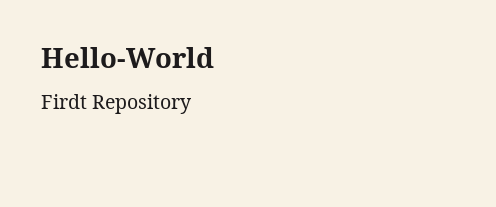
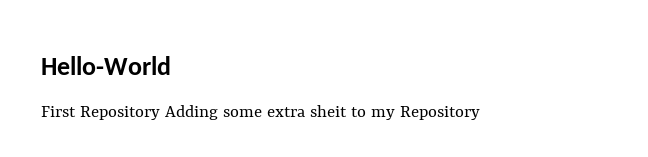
[41,94,87,109] Firdt -> [41,105,395,120] First Repository Adding some extra sheit to my

